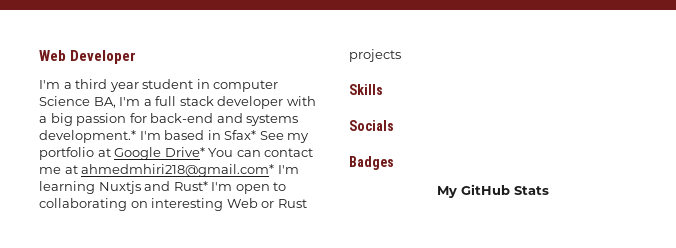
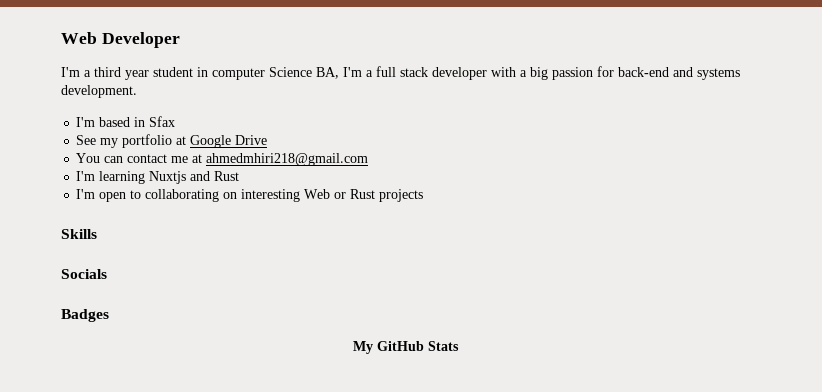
[39,130,136,143] development.* -> [61,85,137,98] development. //
[224,130,257,140] Sfax* -> [149,116,176,127] Sfax //
[164,147,205,157] Drive* -> [235,135,268,145] Drive //
[81,164,275,177] ahmedmhiri218@gmail.com* -> [206,153,369,166] ahmedmhiri218@gmail.com //
[173,181,208,191] Rust* -> [214,171,240,181] Rust //

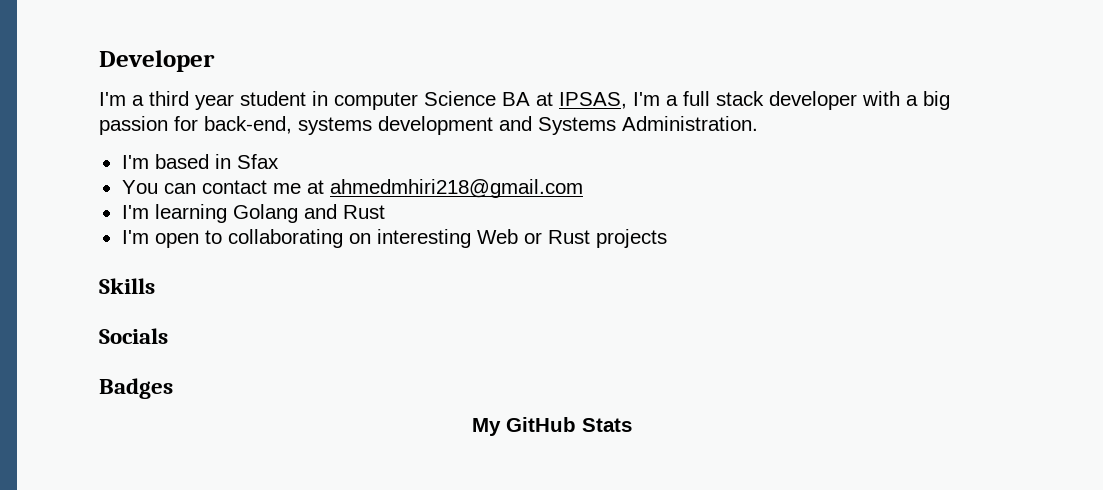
[61,32,97,44] Web -> (99, 61) none
[316,67,339,79] BA, -> [502,92,627,109] BA at IPSAS,
[618,67,740,80] [61,85,137,98] [76,116,176,127] [76,134,268,148] back-end and systems development. // I'm based in Sfax // See my portfolio at Google Drive -> [204,116,758,135] [121,154,279,169] back-end, systems development and Systems Administration. // I'm based in Sfax
[149,171,187,184] Nuxtjs -> [232,204,298,223] Golang

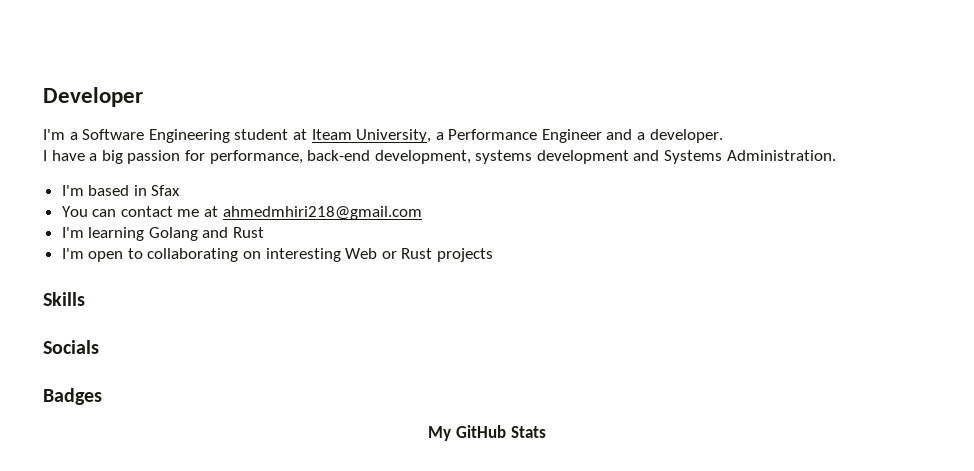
[149,91,900,110] third year student in computer Science BA at IPSAS, I'm a full stack developer with -> [82,129,723,143] [43,150,85,161] Software Engineering student at Iteam University, a Performance Engineer and a developer. // I have
[204,116,292,134] back-end, -> [209,150,471,164] performance, back-end development,

